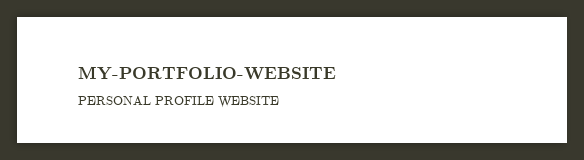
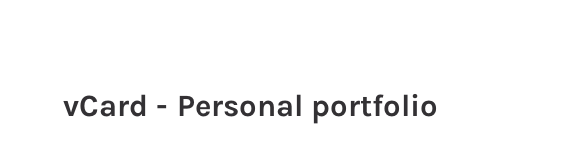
[78,66,336,80] [78,96,279,108] MY-PORTFOLIO-WEBSITE // PERSONAL PROFILE WEBSITE -> [63,93,439,124] vCard - Personal portfolio

